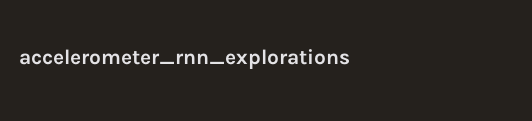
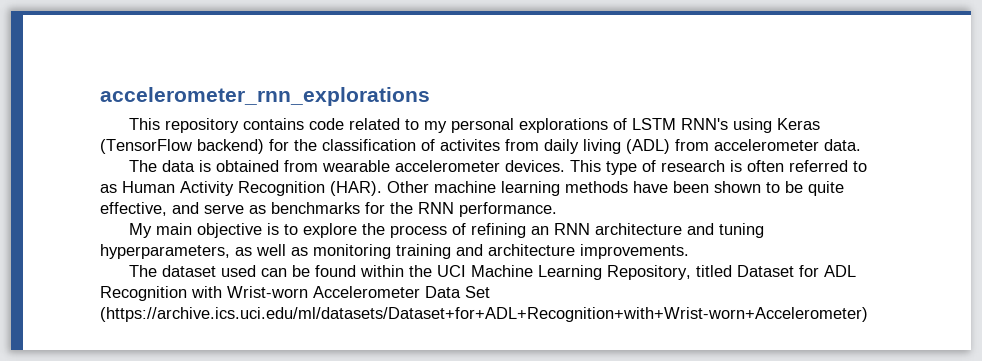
(350, 59) none -> [129,118,821,133] [100,139,861,154] [129,160,868,175] [100,181,844,196] [100,202,557,217] [129,223,765,238] [100,244,689,259] [129,265,857,280] [100,286,490,301] [100,307,868,322] // This repository contains code related to my personal explorations of LSTM RNN's using Keras (TensorFlow backend) for the classification of activites from daily living (ADL) from accelerometer data. // The data is obtained from wearable accelerometer devices. This type of research is often referred to as Human Activity Recognition (HAR). Other machine learning methods have been shown to be quite effective, and serve as benchmarks for the RNN performance. // My main objective is to explore the process of refining an RNN architecture and tuning hyperparameters, as well as monitoring training and architecture improvements. // The dataset used can be found within the UCI Machine Learning Repository, titled Dataset for ADL Recognition with Wrist-worn Accelerometer Data Set (https://archive.ics.uci.edu/ml/datasets/Dataset+for+ADL+Recognition+with+Wrist-worn+Accelerometer)

